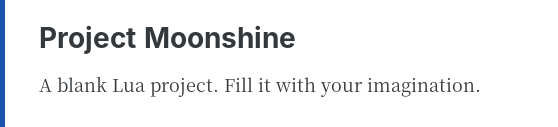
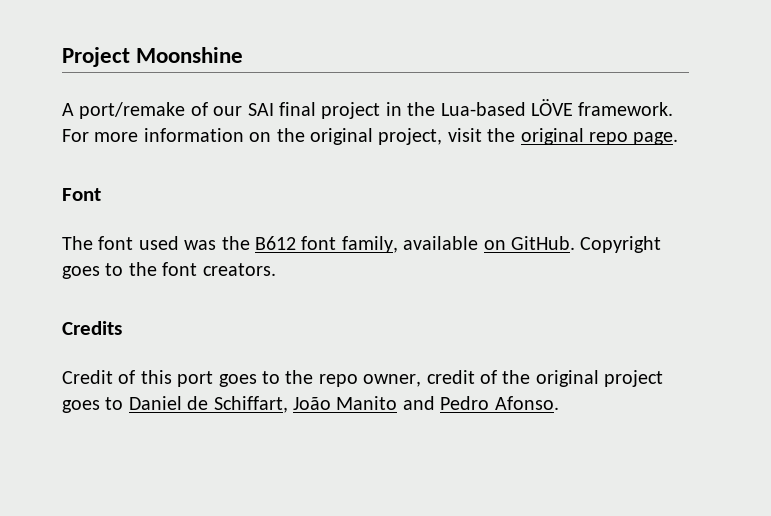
[57,76,481,97] blank Lua project. Fill it with your imagination. -> [79,99,674,119] [62,128,679,145] [62,188,101,201] [62,236,662,253] [62,262,276,279] [62,321,122,335] [62,370,664,387] [62,396,559,413] port/remake of our SAI final project in the Lua-based LÖVE framework. For more information on the original project, visit the original repo page. // Font // The font used was the B612 font family, available on GitHub. Copyright goes to the font creators. // Credits // Credit of this port goes to the repo owner, credit of the original project goes to Daniel de Schiffart, João Manito and Pedro Afonso.

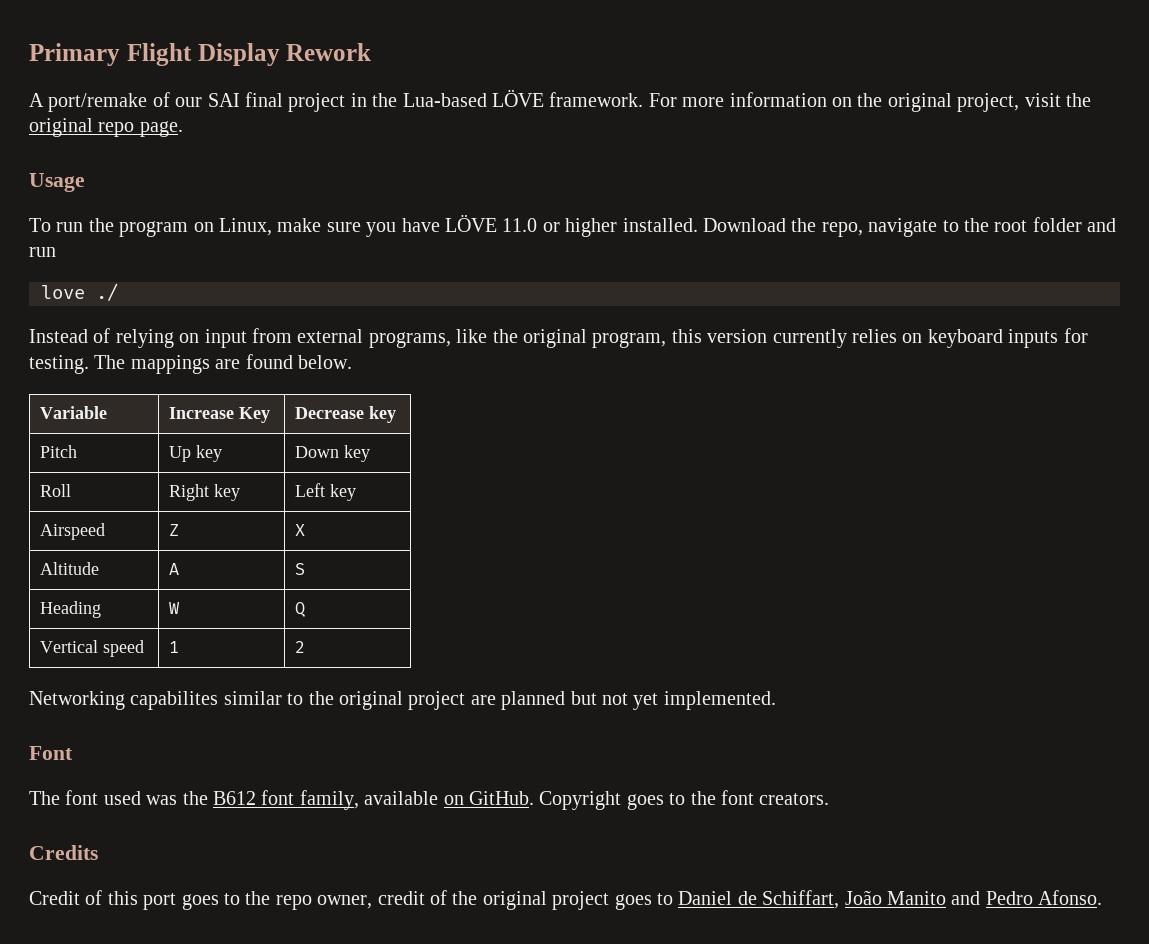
[62,47,244,67] Project Moonshine -> [29,43,372,66] Primary Flight Display Rework
(679, 138) none -> [29,173,85,192] [29,214,1117,237] [29,247,56,257] [41,283,118,301] [29,328,1088,348] [29,354,352,374] [40,406,108,419] [169,407,271,423] [295,406,397,423] [40,445,78,458] [169,445,223,462] [295,445,371,462] [40,484,72,497] [169,484,241,501] [295,483,357,501] [40,523,106,540] [169,524,180,536] [295,524,306,536] [40,562,100,575] [169,563,180,575] [295,563,306,575] [40,601,102,618] [169,602,181,614] [295,602,307,617] [40,640,145,657] [169,641,180,653] [295,641,306,653] [29,691,776,710] // Usage // To run the program on Linux, make sure you have LÖVE 11.0 or higher installed. Download the repo, navigate to the root folder and run // love ./ // Instead of relying on input from external programs, like the original program, this version currently relies on keyboard inputs for testing. The mappings are found below. // Variable | Increase Key | Decrease key // Pitch | Up key | Down key // Roll | Right key | Left key // Airspeed | Z | X // Altitude | A | S // Heading | W | Q // Vertical speed | 1 | 2 // Networking capabilites similar to the original project are planned but not yet implemented.

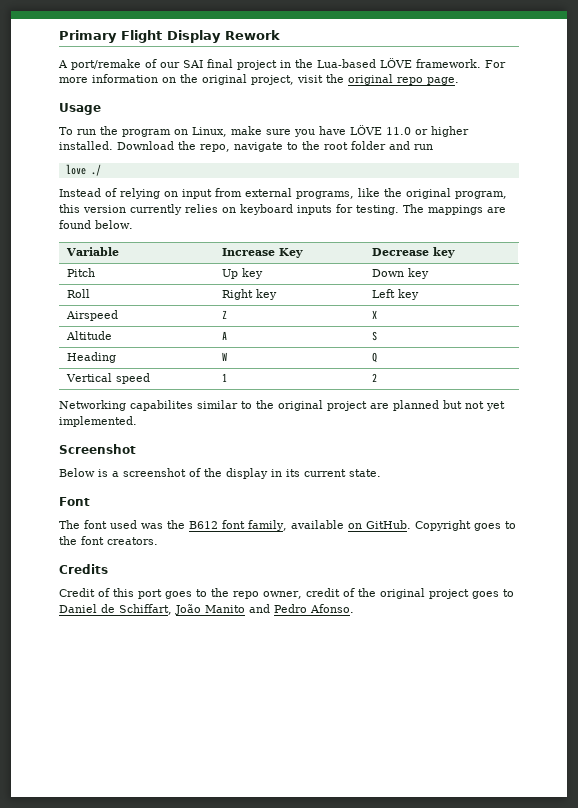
(776, 700) none -> [59,444,136,454] [59,468,381,479] // Screenshot // Below is a screenshot of the display in its current state.

